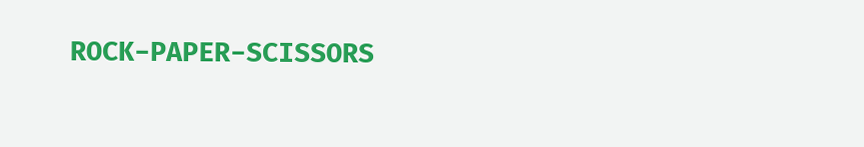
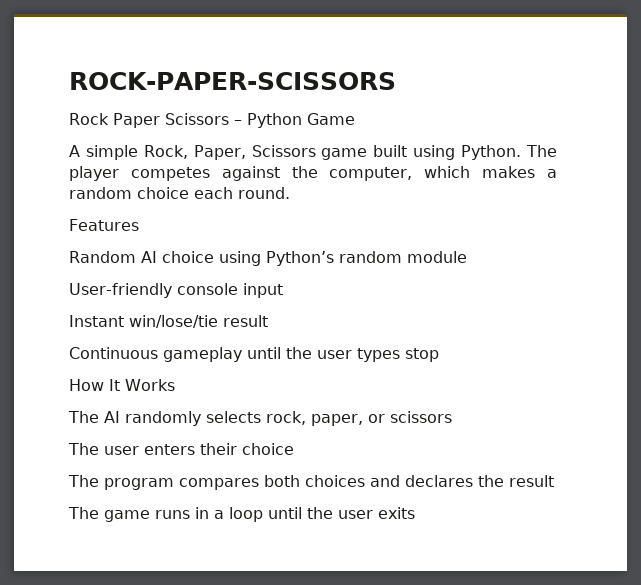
(375, 52) none -> [69,113,355,128] [69,145,558,160] [69,166,557,181] [69,187,290,199] [69,219,139,231] [69,251,467,266] [69,283,283,298] [69,315,268,328] [69,347,439,362] [69,379,175,391] [68,411,452,426] [68,443,294,455] [68,475,554,490] [68,507,415,522] // Rock Paper Scissors – Python Game // A simple Rock, Paper, Scissors game built using Python. The player competes against the computer, which makes a random choice each round. // Features // Random AI choice using Python’s random module // User-friendly console input // Instant win/lose/tie result // Continuous gameplay until the user types stop // How It Works // The AI randomly selects rock, paper, or scissors // The user enters their choice // The program compares both choices and declares the result // The game runs in a loop until the user exits

